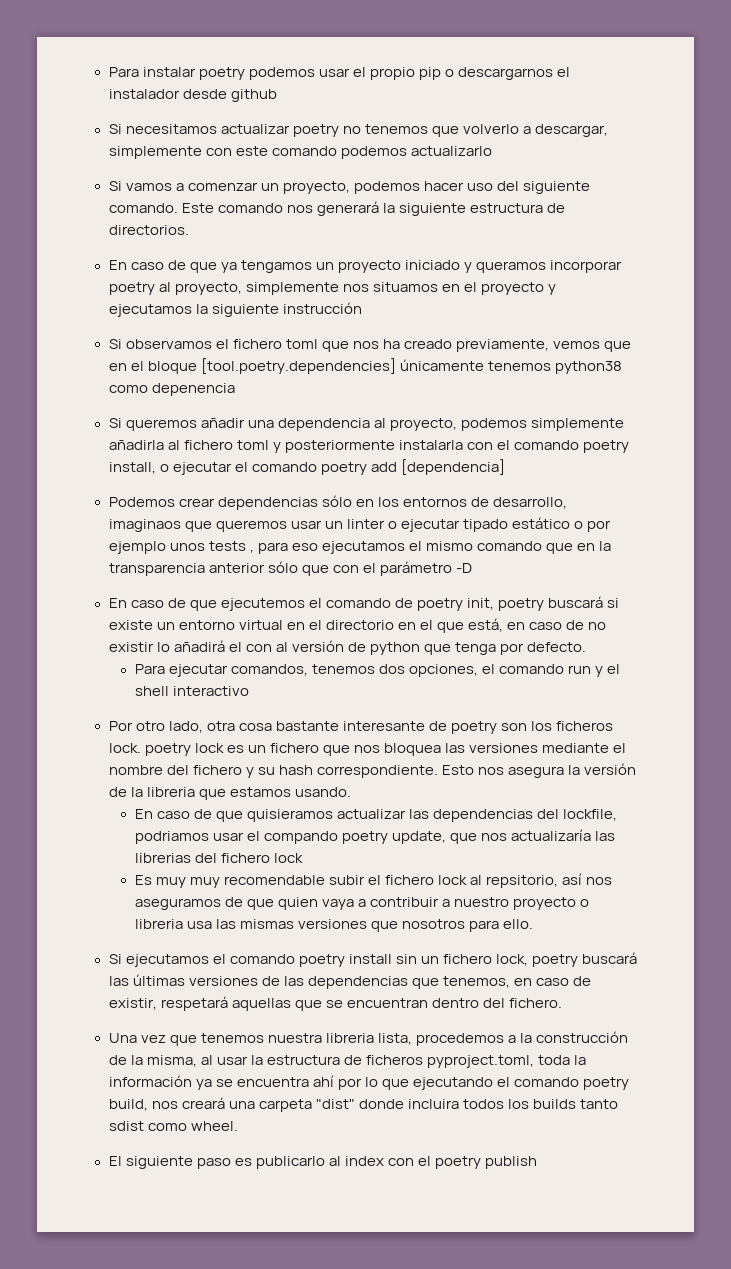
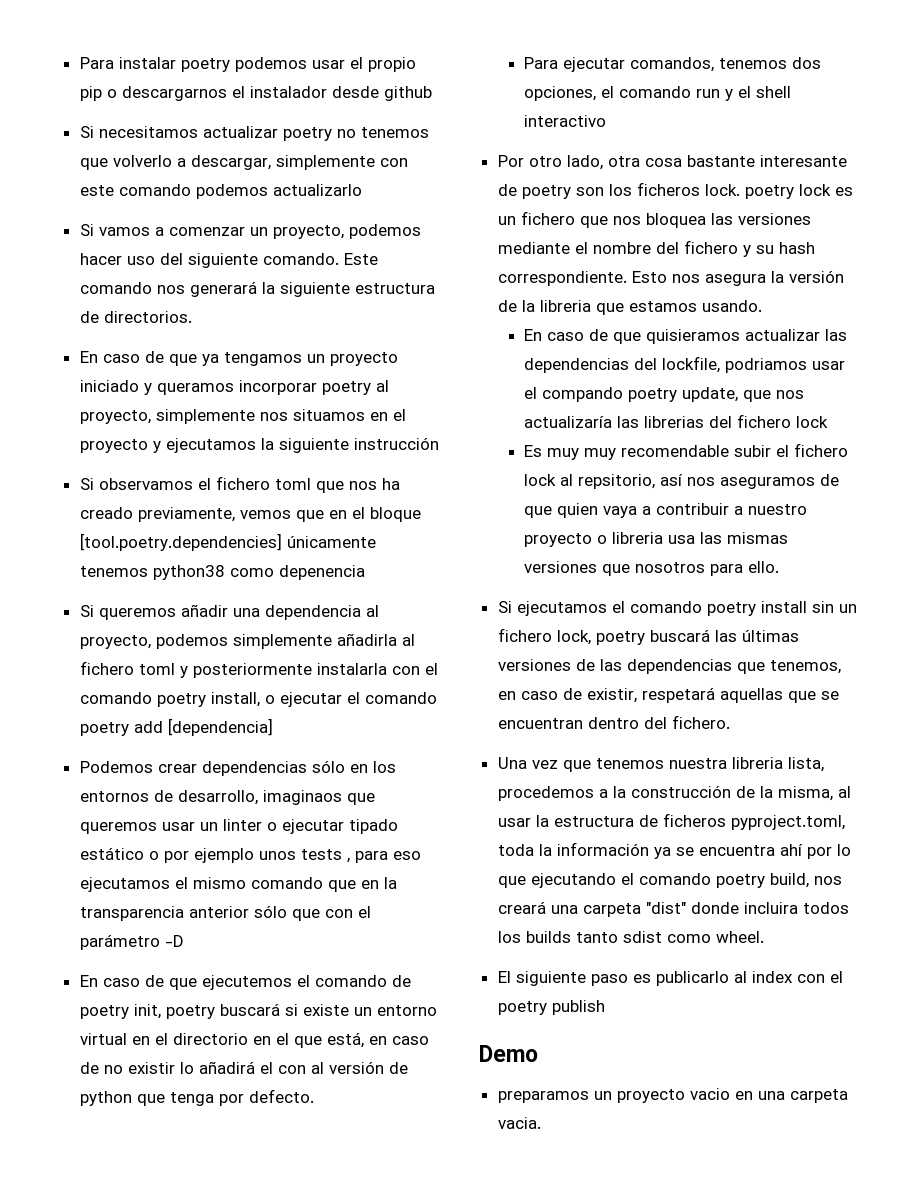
(538, 1162) none -> [479,1045,538,1062] [497,1088,848,1103] [497,1117,541,1129] // Demo // preparamos un proyecto vacio en una carpeta vacia.

